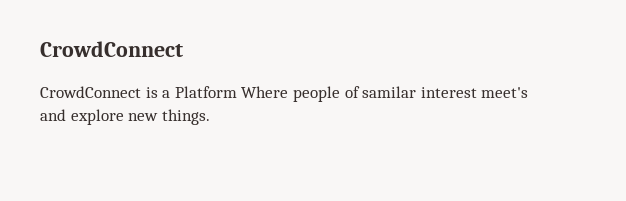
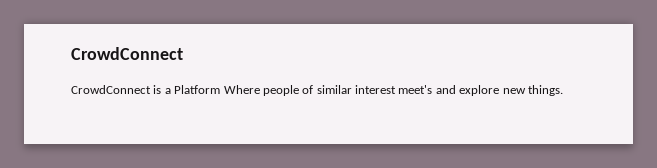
[362,86,417,98] samilar -> [316,85,352,94] similar

